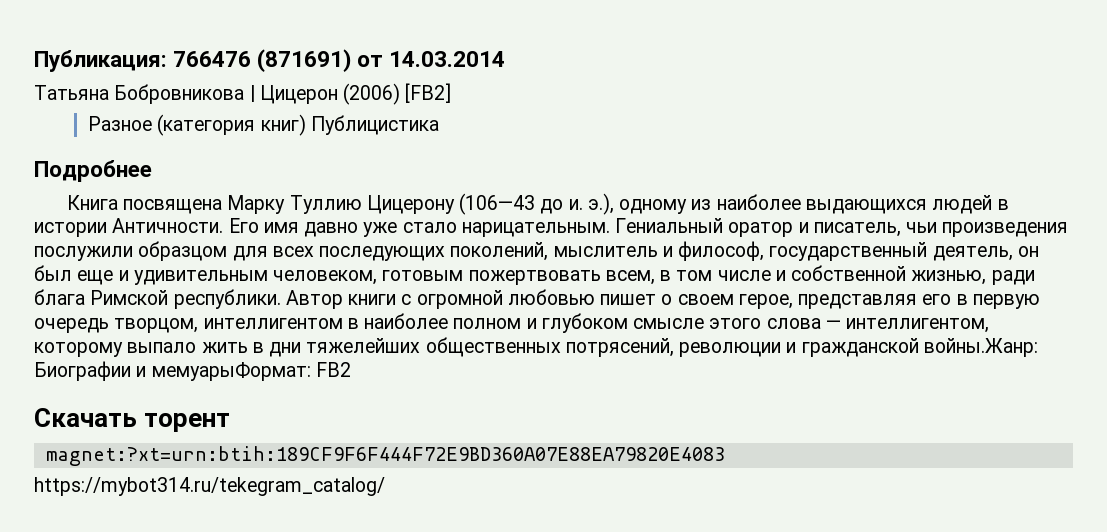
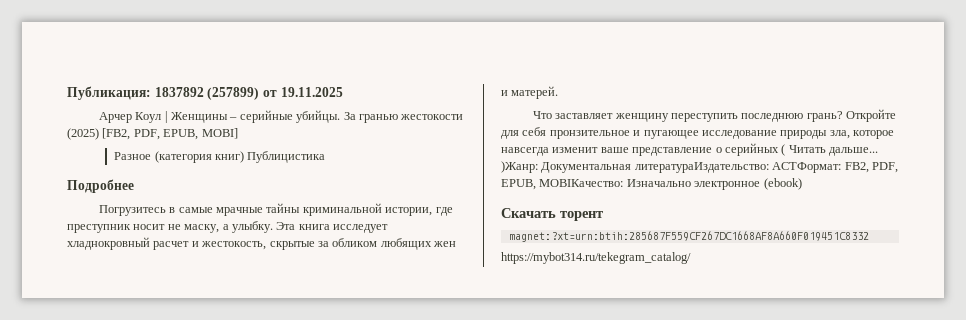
[173,49,506,72] [34,83,452,105] 766476 (871691) от 14.03.2014 // Татьяна Бобровникова | Цицерон (2006) [FB2] -> [154,87,343,100] [98,110,464,123] [67,128,238,140] 1837892 (257899) от 19.11.2025 // Арчер Коул | Женщины – серийные убийцы. За гранью жестокости (2025) [FB2, PDF, EPUB, MOBI]
[66,193,1009,215] [34,218,1069,237] [34,241,1039,261] [34,265,1035,285] [34,289,1040,309] [34,313,990,333] [34,337,1038,357] [34,361,351,381] Книга посвящена Марку Туллию Цицерону (106—43 до и. э.), одному из наиболее выдающихся людей в истории Античности. Его имя давно уже стало нарицательным. Гениальный оратор и писатель, чьи произведения послужили образцом для всех последующих поколений, мыслитель и философ, государственный деятель, он был еще и удивительным человеком, готовым пожертвовать всем, в том числе и собственной жизнью, ради блага Римской республики. Автор книги с огромной любовью пишет о своем герое, представляя его в первую очередь творцом, интеллигентом в наиболее полном и глубоком смысле этого слова — интеллигентом, которому выпало жить в дни тяжелейших общественных потрясений, революции и гражданской войны.Жанр: Биографии и мемуарыФормат: FB2 -> [98,203,453,216] [67,221,388,233] [67,237,456,250] [501,86,559,99] [532,109,897,122] [501,127,894,139] [501,143,878,156] [501,161,898,173] [501,178,802,190] Погрузитесь в самые мрачные тайны криминальной истории, где преступник носит не маску, а улыбку. Эта книга исследует хладнокровный расчет и жестокость, скрытые за обликом любящих жен и матерей. // Что заставляет женщину переступить последнюю грань? Откройте для себя пронзительное и пугающее исследование природы зла, которое навсегда изменит ваше представление о серийных ( Читать дальше... )Жанр: Документальная литератураИздательство: АСТФормат: FB2, PDF, EPUB, MOBIКачество: Изначально электронное (ebook)
[45,446,725,466] magnet:?xt=urn:btih:189CF9F6F444F72E9BD360A07E88EA79820E4083 -> [508,231,869,242] magnet:?xt=urn:btih:285687F559CF267DC1668AF8A660F019451C8332

